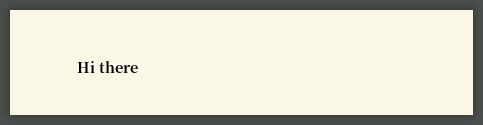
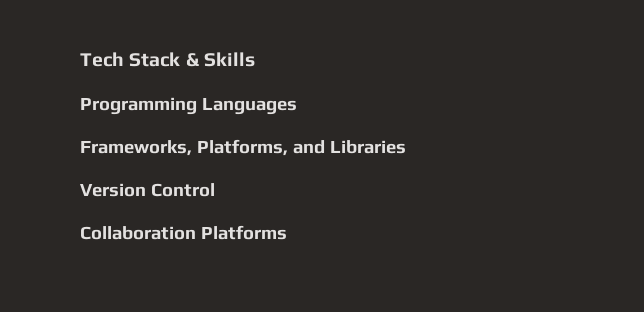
[77,61,138,73] Hi there -> [80,52,255,67] [80,97,297,115] [80,139,406,156] [80,183,215,197] [80,225,287,240] Tech Stack & Skills // Programming Languages // Frameworks, Platforms, and Libraries // Version Control // Collaboration Platforms

